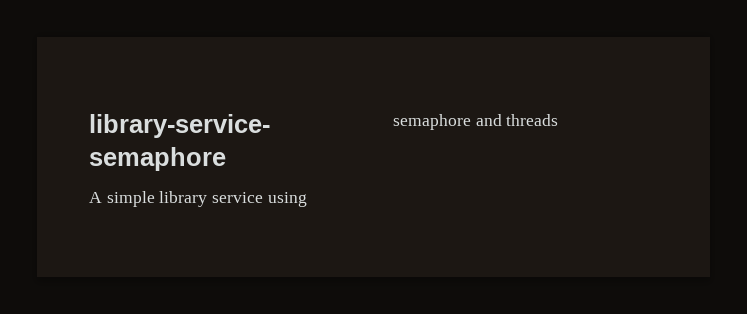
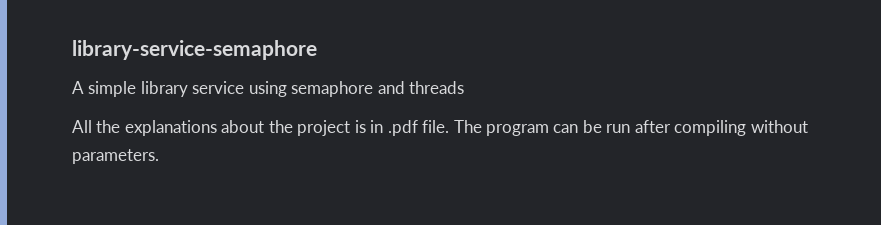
(559, 120) none -> [72,120,808,136] [72,149,159,164] // All the explanations about the project is in .pdf file. The program can be run after compiling without parameters.

